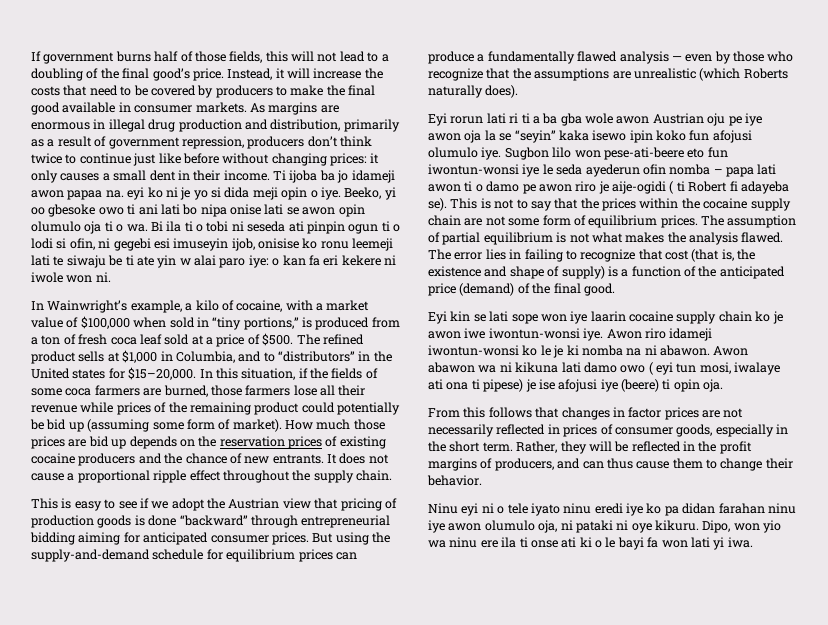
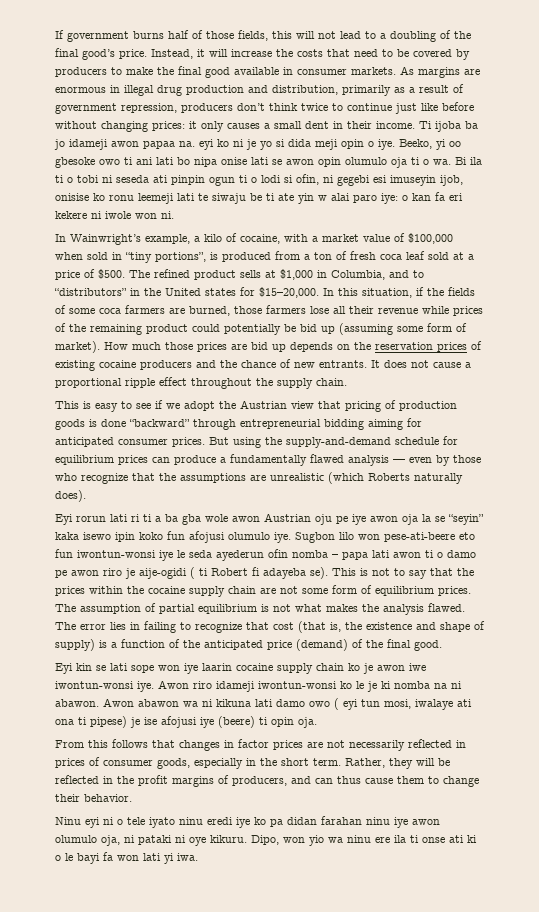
[243,317,299,330] portions,” -> [155,252,206,262] portions”,

